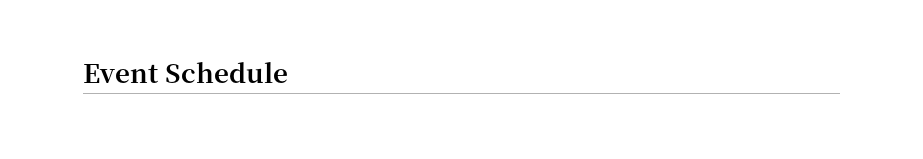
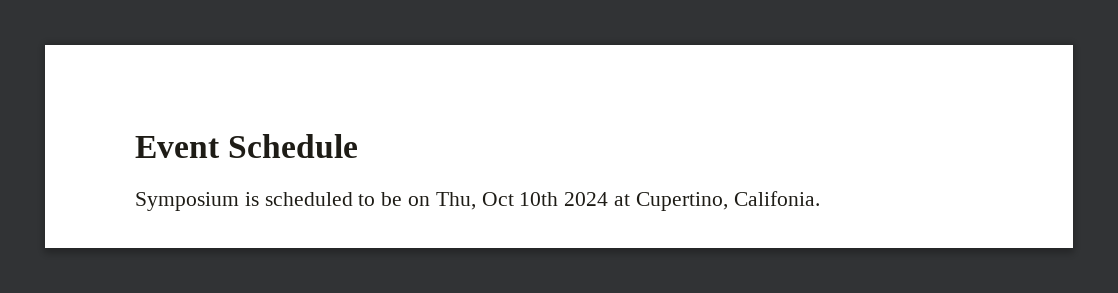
(289, 72) none -> [135,191,820,211] // Symposium is scheduled to be on Thu, Oct 10th 2024 at Cupertino, Califonia.

